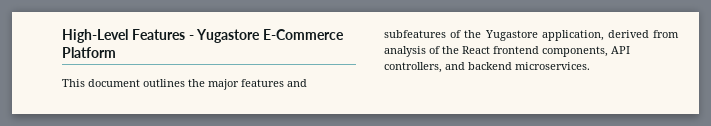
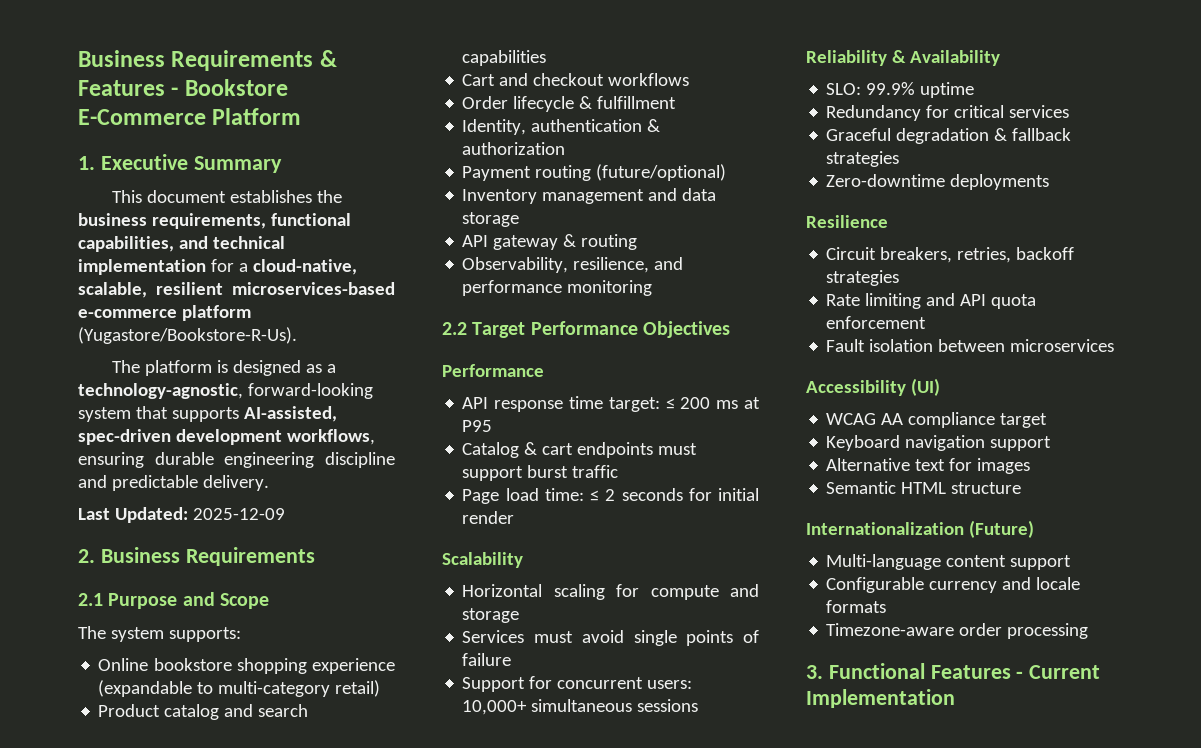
[62,29,261,43] High-Level Features - Yugastore -> [78,50,337,71] [78,79,288,96] Business Requirements & Features - Bookstore
(116, 52) none -> [78,154,282,173] // 1. Executive Summary
[143,79,307,90] [384,30,679,41] [384,46,630,57] [384,62,590,73] outlines the major features and subfeatures of the Yugastore application, derived from analysis of the React frontend components, API controllers, and backend microservices. -> [230,190,343,203] [78,213,351,229] [78,236,285,252] [78,259,357,275] [78,282,395,298] [78,305,251,321] [78,327,297,344] [112,360,337,376] [78,383,373,399] [78,406,337,422] [78,429,375,445] [78,452,395,468] [78,475,269,491] [78,507,285,523] [78,547,315,566] [78,592,270,609] [78,626,241,642] [98,658,395,674] [98,680,381,697] [98,704,309,720] [462,50,547,66] [462,73,690,86] [462,96,677,112] [462,119,661,135] [462,142,566,155] [462,164,727,181] [462,188,717,204] [462,212,520,227] [462,234,638,250] [462,257,684,273] [462,280,653,296] [442,321,731,338] [442,364,544,377] [462,396,760,412] [462,420,493,432] [462,442,698,458] [462,465,619,481] [462,488,759,504] [462,511,515,524] [442,552,523,568] [462,584,759,600] [462,608,520,623] [462,630,759,646] [462,653,512,666] [462,676,693,692] [462,699,699,715] [806,50,1000,66] [826,82,975,98] [826,105,1070,121] [826,128,1072,144] [826,151,900,167] [826,174,1050,190] [806,215,888,228] [826,247,1075,263] [826,270,900,286] [826,293,1037,309] [826,316,927,329] [826,339,1115,352] [806,378,940,396] [826,412,1048,428] [826,435,1052,451] [826,458,1031,474] [826,481,1022,494] [806,520,1034,538] [826,554,1072,570] [826,577,1081,593] [826,600,887,613] [826,623,1089,639] [806,663,1101,679] [806,689,955,708] establishes the business requirements, functional capabilities, and technical implementation for a cloud-native, scalable, resilient microservices-based e-commerce platform (Yugastore/Bookstore-R-Us). // The platform is designed as a technology-agnostic, forward-looking system that supports AI-assisted, spec-driven development workflows, ensuring durable engineering discipline and predictable delivery. // Last Updated: 2025-12-09 // 2. Business Requirements // 2.1 Purpose and Scope // The system supports: // Online bookstore shopping experience (expandable to multi-category retail) // Product catalog and search capabilities // Cart and checkout workflows // Order lifecycle & fulfillment // Identity, authentication & authorization // Payment routing (future/optional) // Inventory management and data storage // API gateway & routing // Observability, resilience, and performance monitoring // 2.2 Target Performance Objectives // Performance // API response time target: ≤ 200 ms at P95 // Catalog & cart endpoints must support burst traffic // Page load time: ≤ 2 seconds for initial render // Scalability // Horizontal scaling for compute and storage // Services must avoid single points of failure // Support for concurrent users: 10,000+ simultaneous sessions // Reliability & Availability // SLO: 99.9% uptime // Redundancy for critical services // Graceful degradation & fallback strategies // Zero-downtime deployments // Resilience // Circuit breakers, retries, backoff strategies // Rate limiting and API quota enforcement // Fault isolation between microservices // Accessibility (UI) // WCAG AA compliance target // Keyboard navigation support // Alternative text for images // Semantic HTML structure // Internationalization (Future) // Multi-language content support // Configurable currency and locale formats // Timezone-aware order processing // 3. Functional Features - Current Implementation

